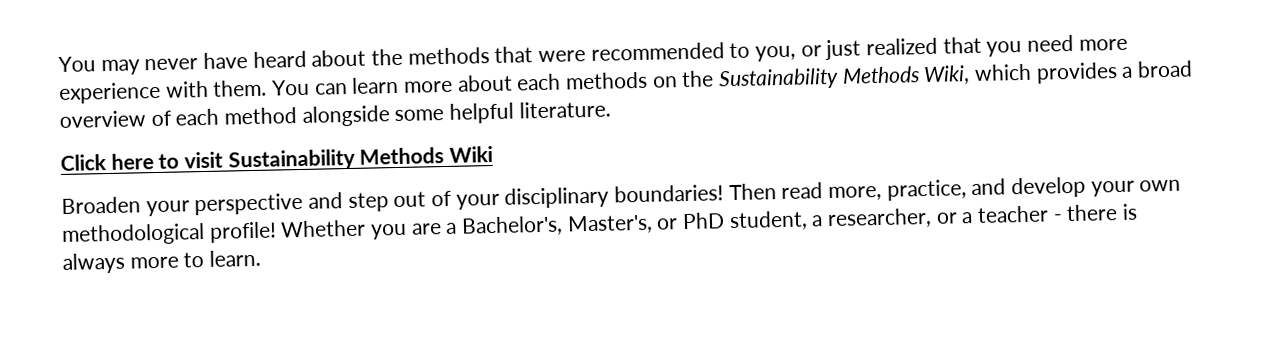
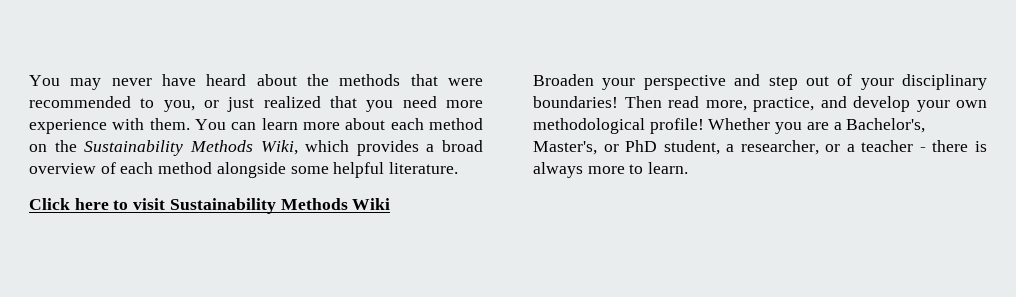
[565,71,649,90] methods -> [428,118,483,130] method

